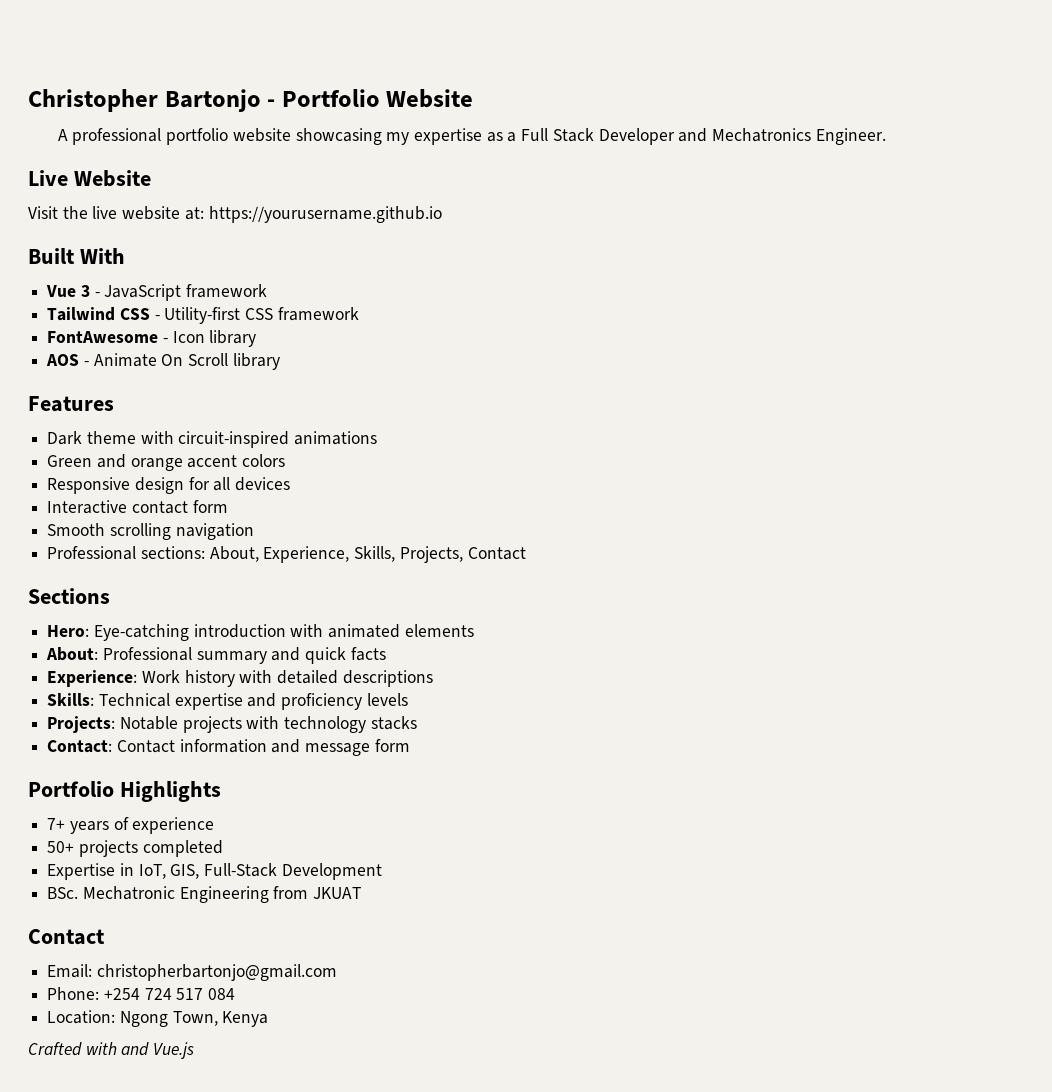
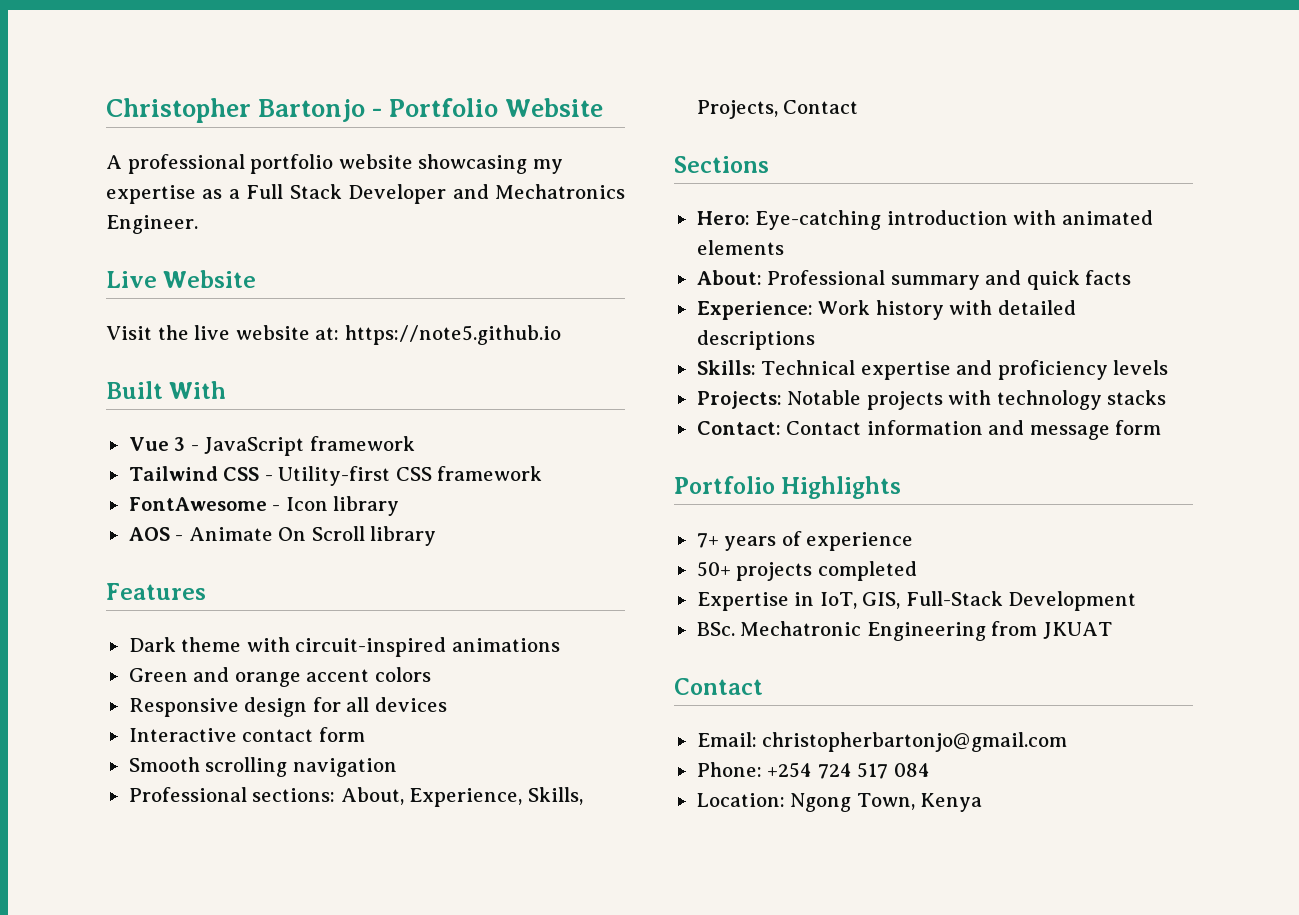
[208,206,442,223] https://yourusername.github.io -> [344,325,561,345] https://note5.github.io
[28,1042,195,1059] // Crafted with and Vue.js -> (983, 802) none

